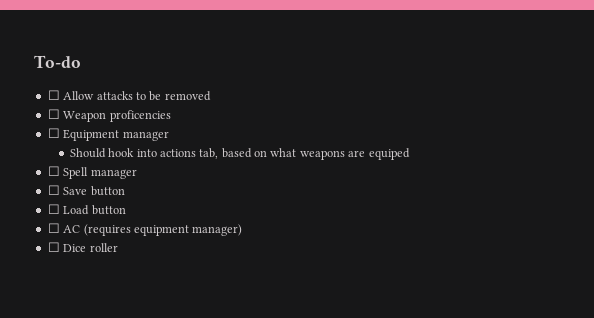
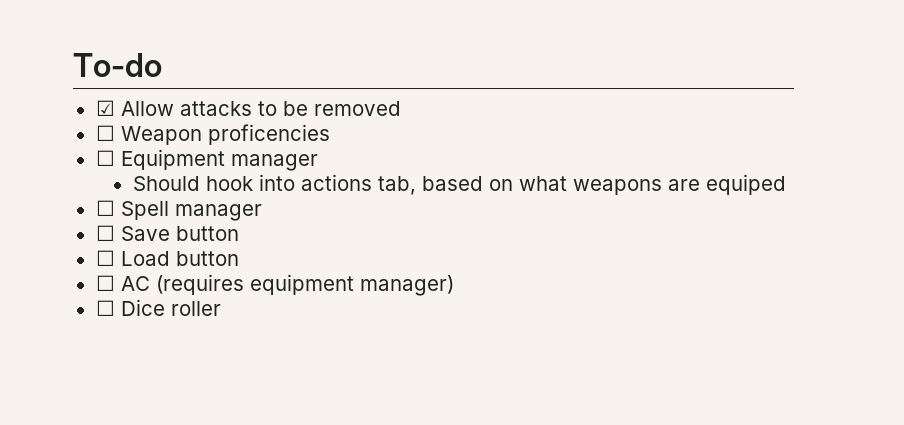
[47,90,60,100] ☐ -> [95,100,115,116] ☑

